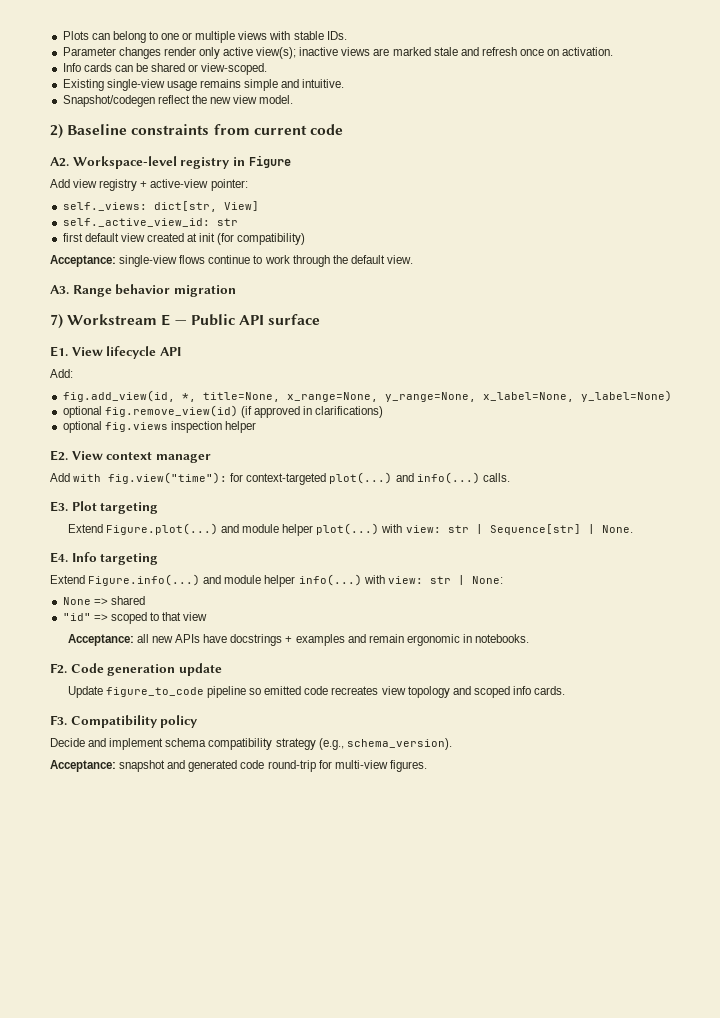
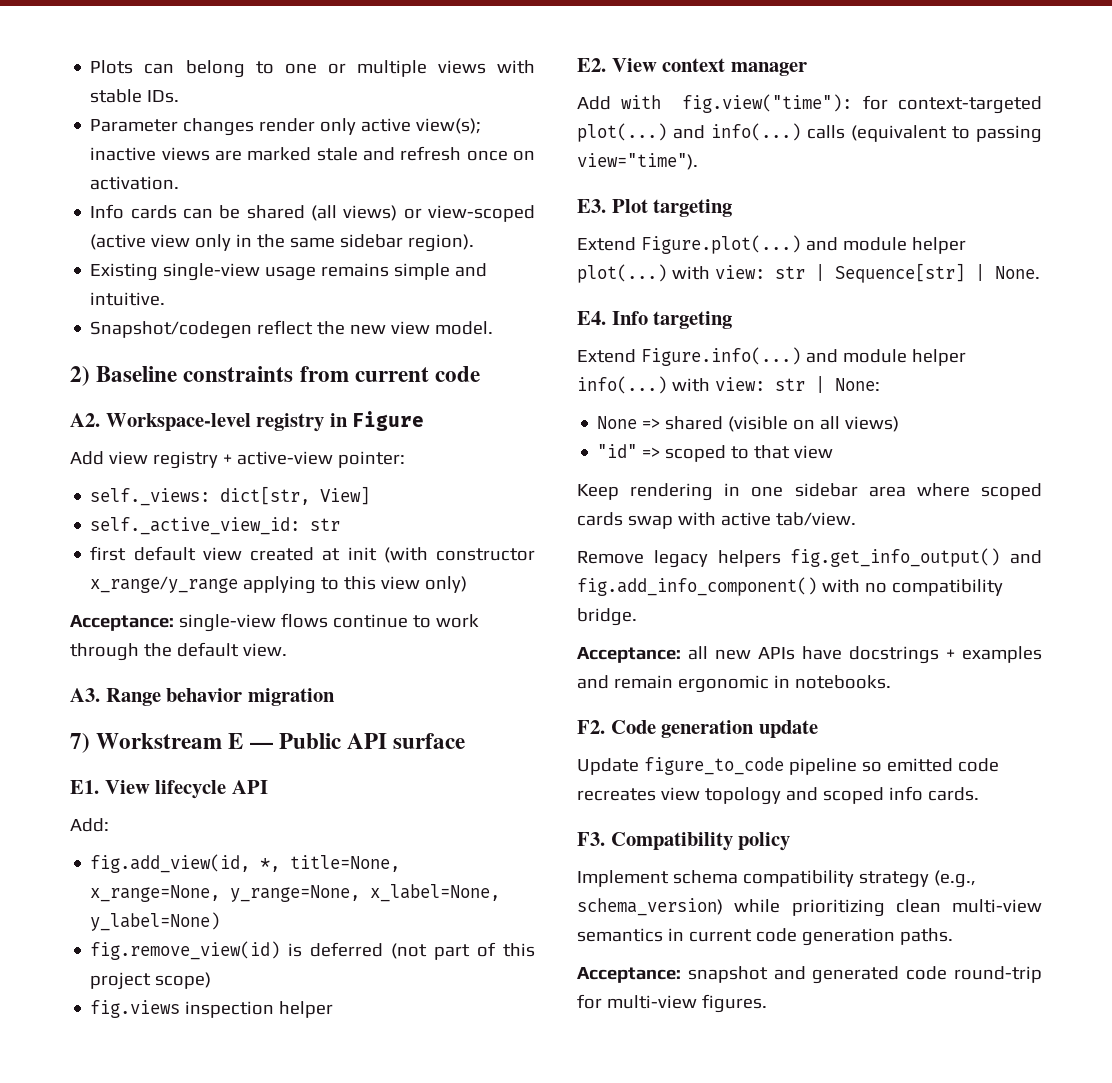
[188,63,268,75] or view-scoped. -> [311,205,535,222] [90,234,475,252] (all views) or view-scoped (active view only in the same sidebar region).
[217,233,306,245] (for compatibility) -> [383,547,535,563] [90,576,468,594] (with constructor x_range/y_range applying to this view only)
[62,405,384,418] [62,421,102,433] optional fig.remove_view(id) (if approved in clarifications) // optional -> [90,941,535,960] [90,972,212,990] fig.remove_view(id) is deferred (not part of this project scope) //
[482,473,510,482] calls. -> [807,125,1042,143] [577,153,698,170] calls (equivalent to passing view="time").
(145, 600) none -> [728,416,900,432] (visible on all views)
(208, 616) none -> [577,483,1042,501] [577,512,856,529] [577,548,1042,568] [577,577,1003,596] [577,608,637,626] // Keep rendering in one sidebar area where scoped cards swap with active tab/view. // Remove legacy helpers fig.get_info_output() and fig.add_info_component() with no compatibility bridge.
[50,738,164,750] Decide and implement -> [577,870,669,887] Implement
[346,738,452,750] schema_version). -> [577,898,1042,917] [577,928,953,946] schema_version) while prioritizing clean multi-view semantics in current code generation paths.

